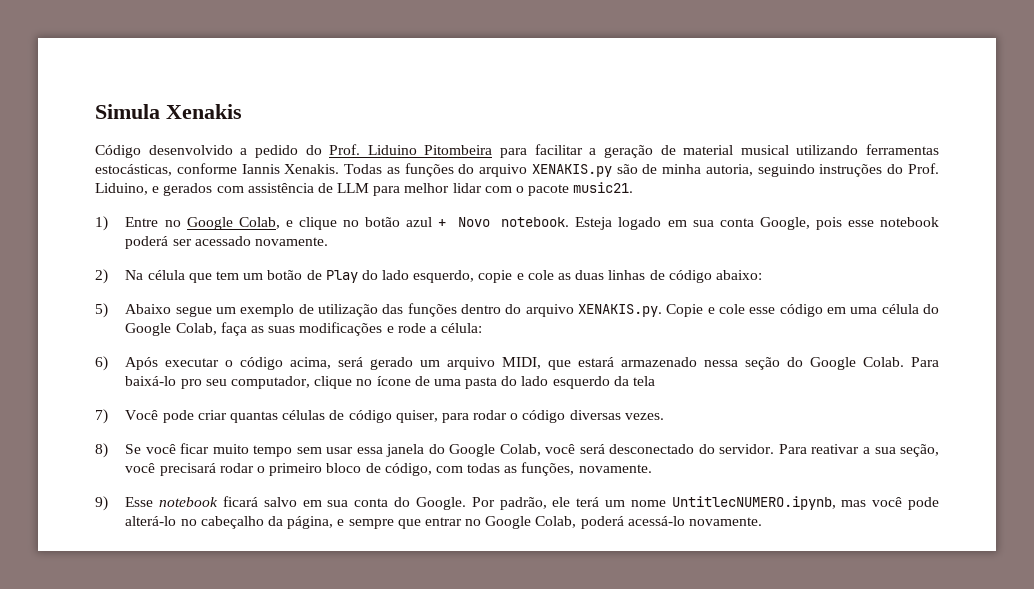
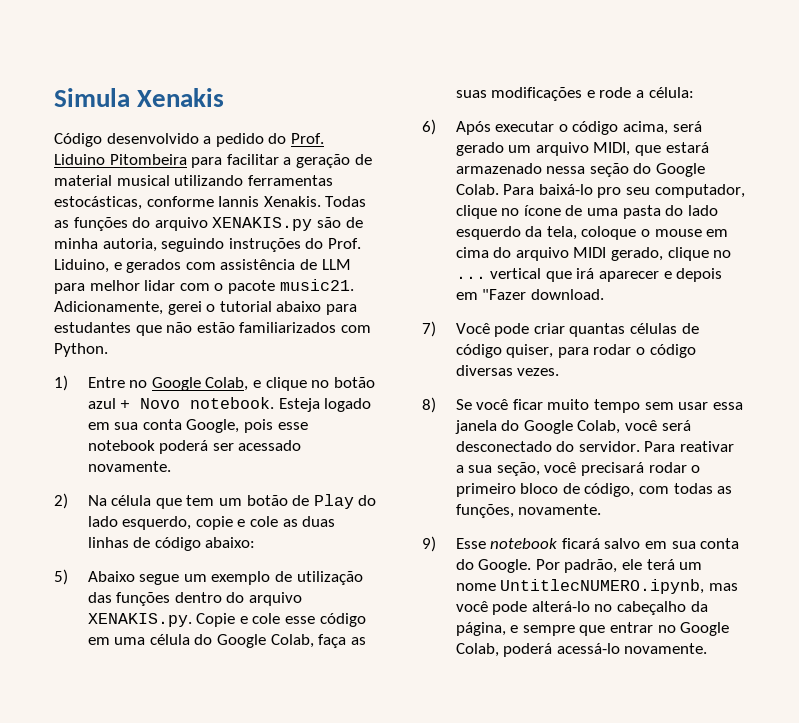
(634, 187) none -> [54,301,357,315] [54,322,371,336] [54,343,108,357] Adicionamente, gerei o tutorial abaixo para estudantes que não estão familiarizados com Python.
[633,376,656,386] tela -> [546,226,729,240] [455,247,732,261] [455,268,723,282] [455,289,604,300] tela, coloque o mouse em cima do arquivo MIDI gerado, clique no ... vertical que irá aparecer e depois em "Fazer download.

